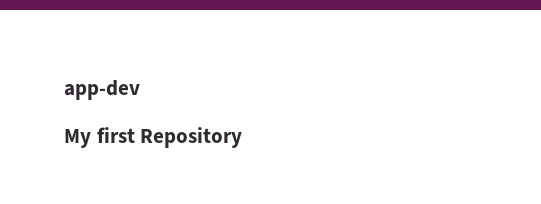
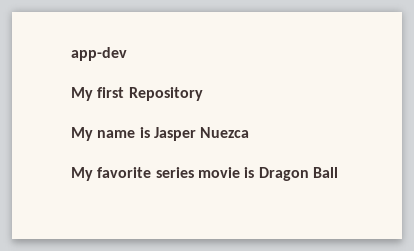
(243, 137) none -> [71,127,250,141] [71,167,338,181] // My name is Jasper Nuezca // My favorite series movie is Dragon Ball

